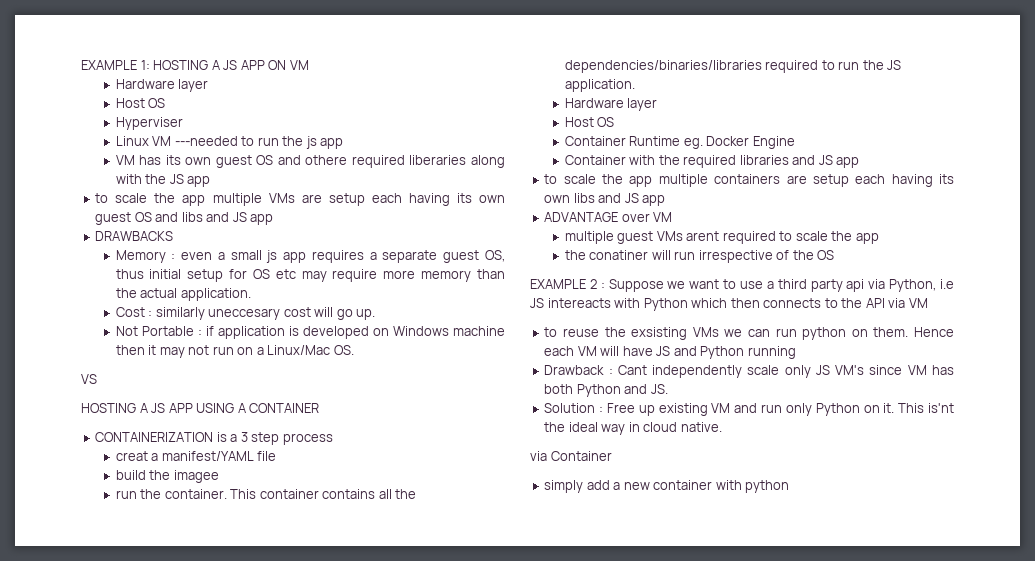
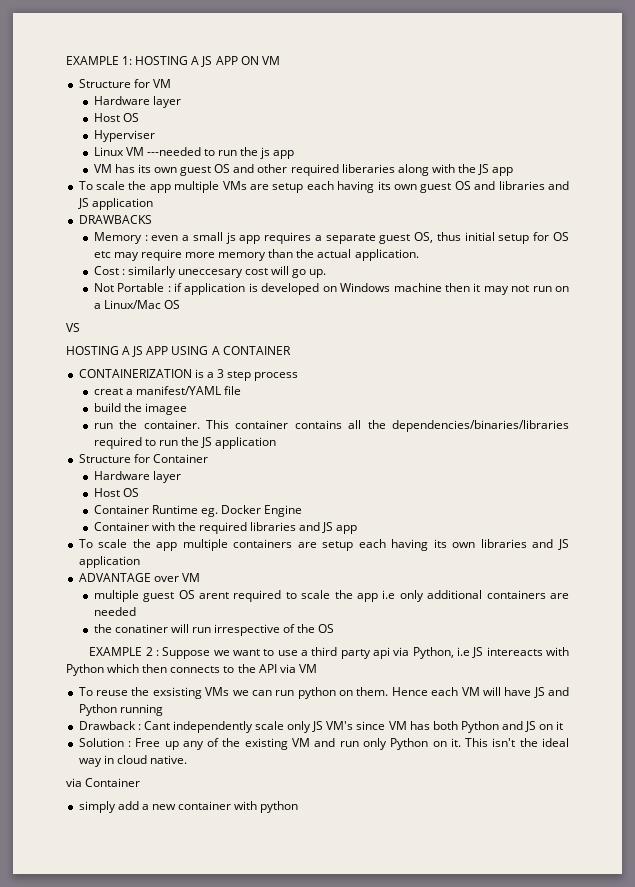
(309, 65) none -> [78,79,171,88] // Structure for VM
[305,155,348,165] othere -> [257,164,288,173] other
[95,193,109,203] to -> [78,181,93,190] To
[181,212,274,225] libs and JS app -> [498,181,570,190] [77,198,153,210] libraries and JS application
[333,345,354,355] OS. -> [163,300,180,309] OS
[564,79,635,92] application. -> [215,437,277,449] [78,454,208,463] application // Structure for Container
[544,174,558,184] to -> [78,539,93,548] To
[573,193,666,206] libs and JS app -> [480,539,569,550] [78,556,140,568] libraries and JS application
[656,231,683,241] VMs -> [178,590,195,599] OS
(879, 238) none -> [382,590,569,602] [93,607,136,616] i.e only additional containers are needed
[544,327,558,337] to -> [78,687,93,696] To
[650,384,668,394] JS. -> [525,721,564,732] JS on it
(655, 410) none -> [182,738,241,750] any of the
[928,403,954,413] is'nt -> [492,738,516,747] isn't

